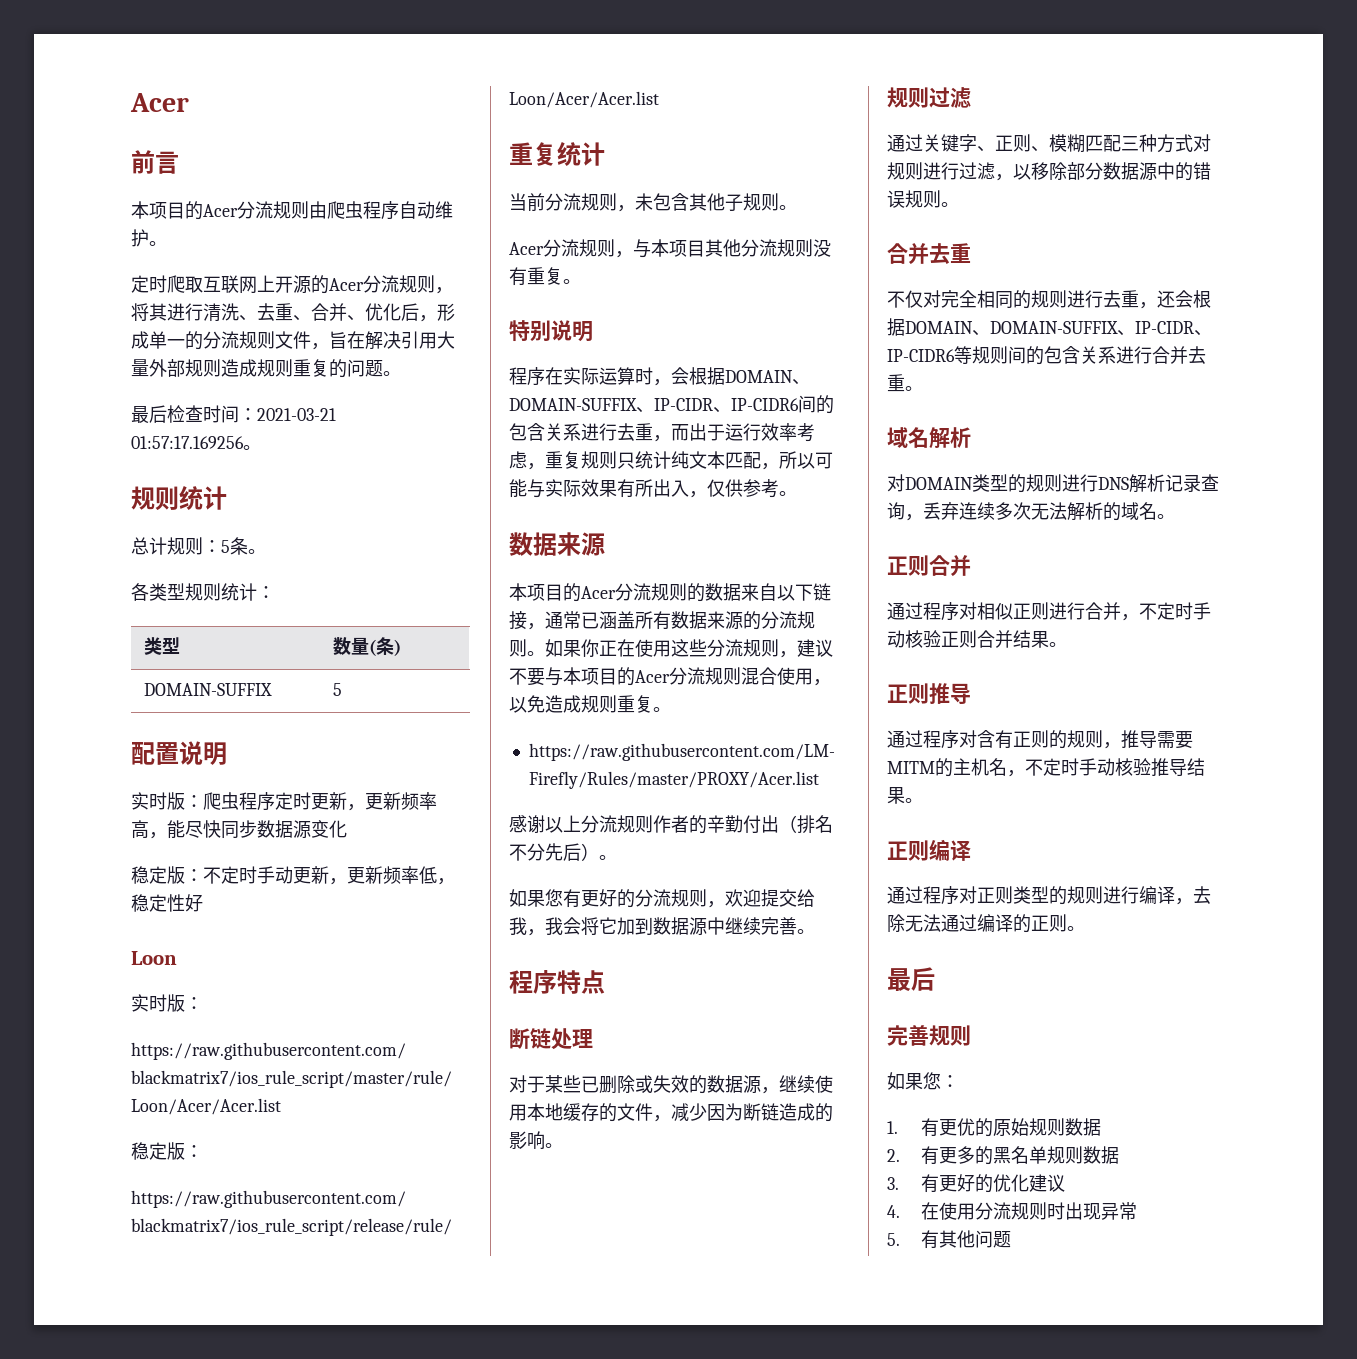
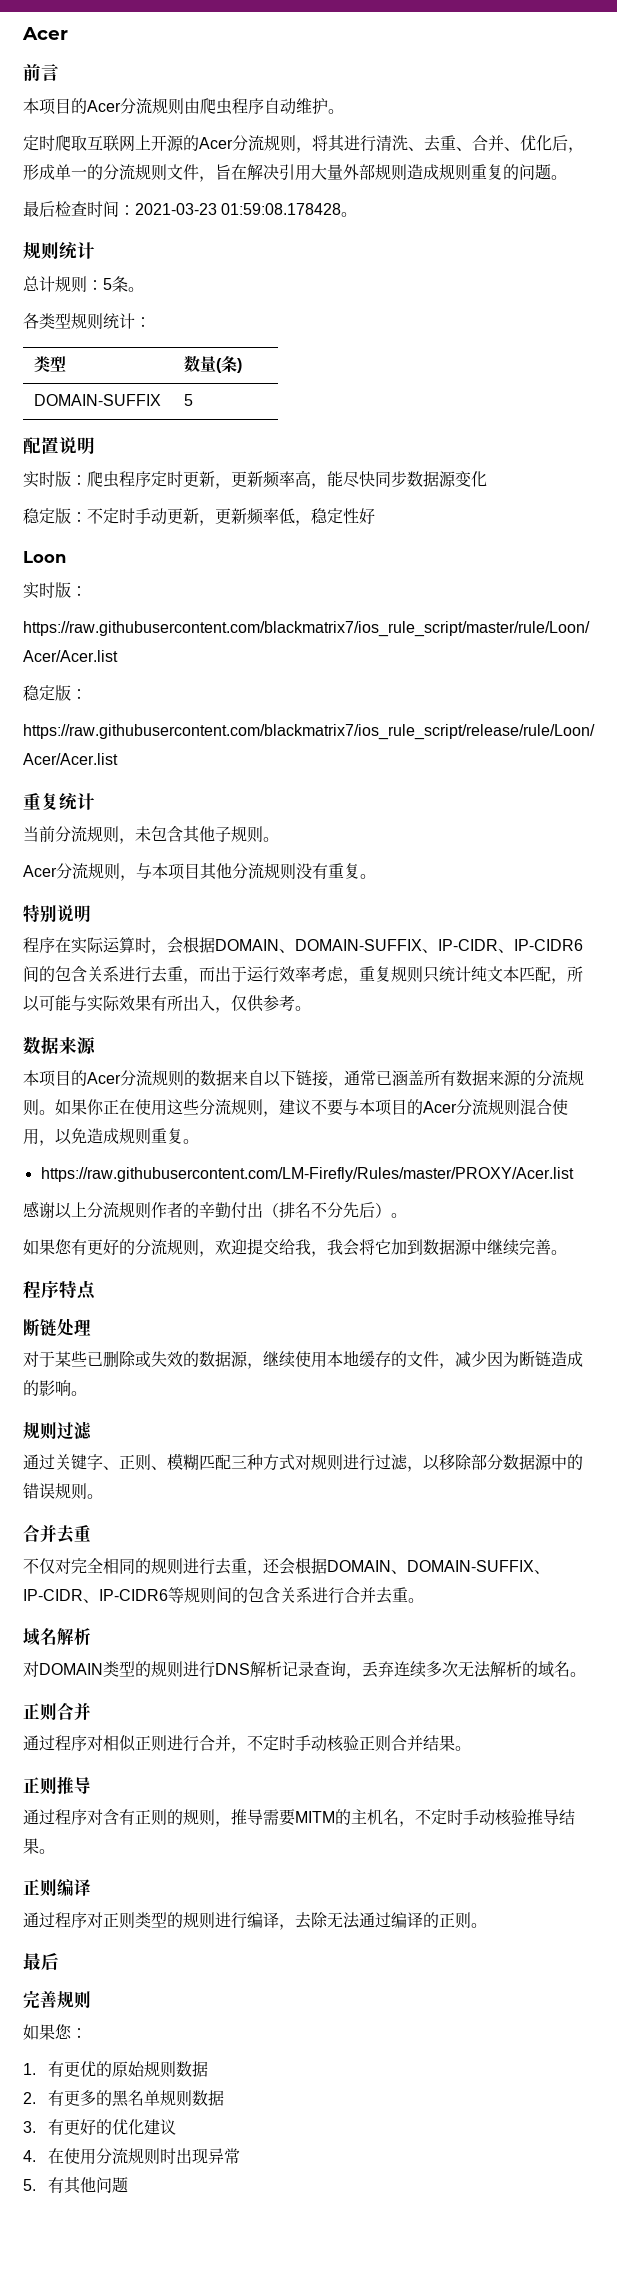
[257,408,336,421] [131,436,244,449] 2021-03-21 01:57:17.169256 -> [135,203,342,215] 2021-03-23 01:59:08.178428

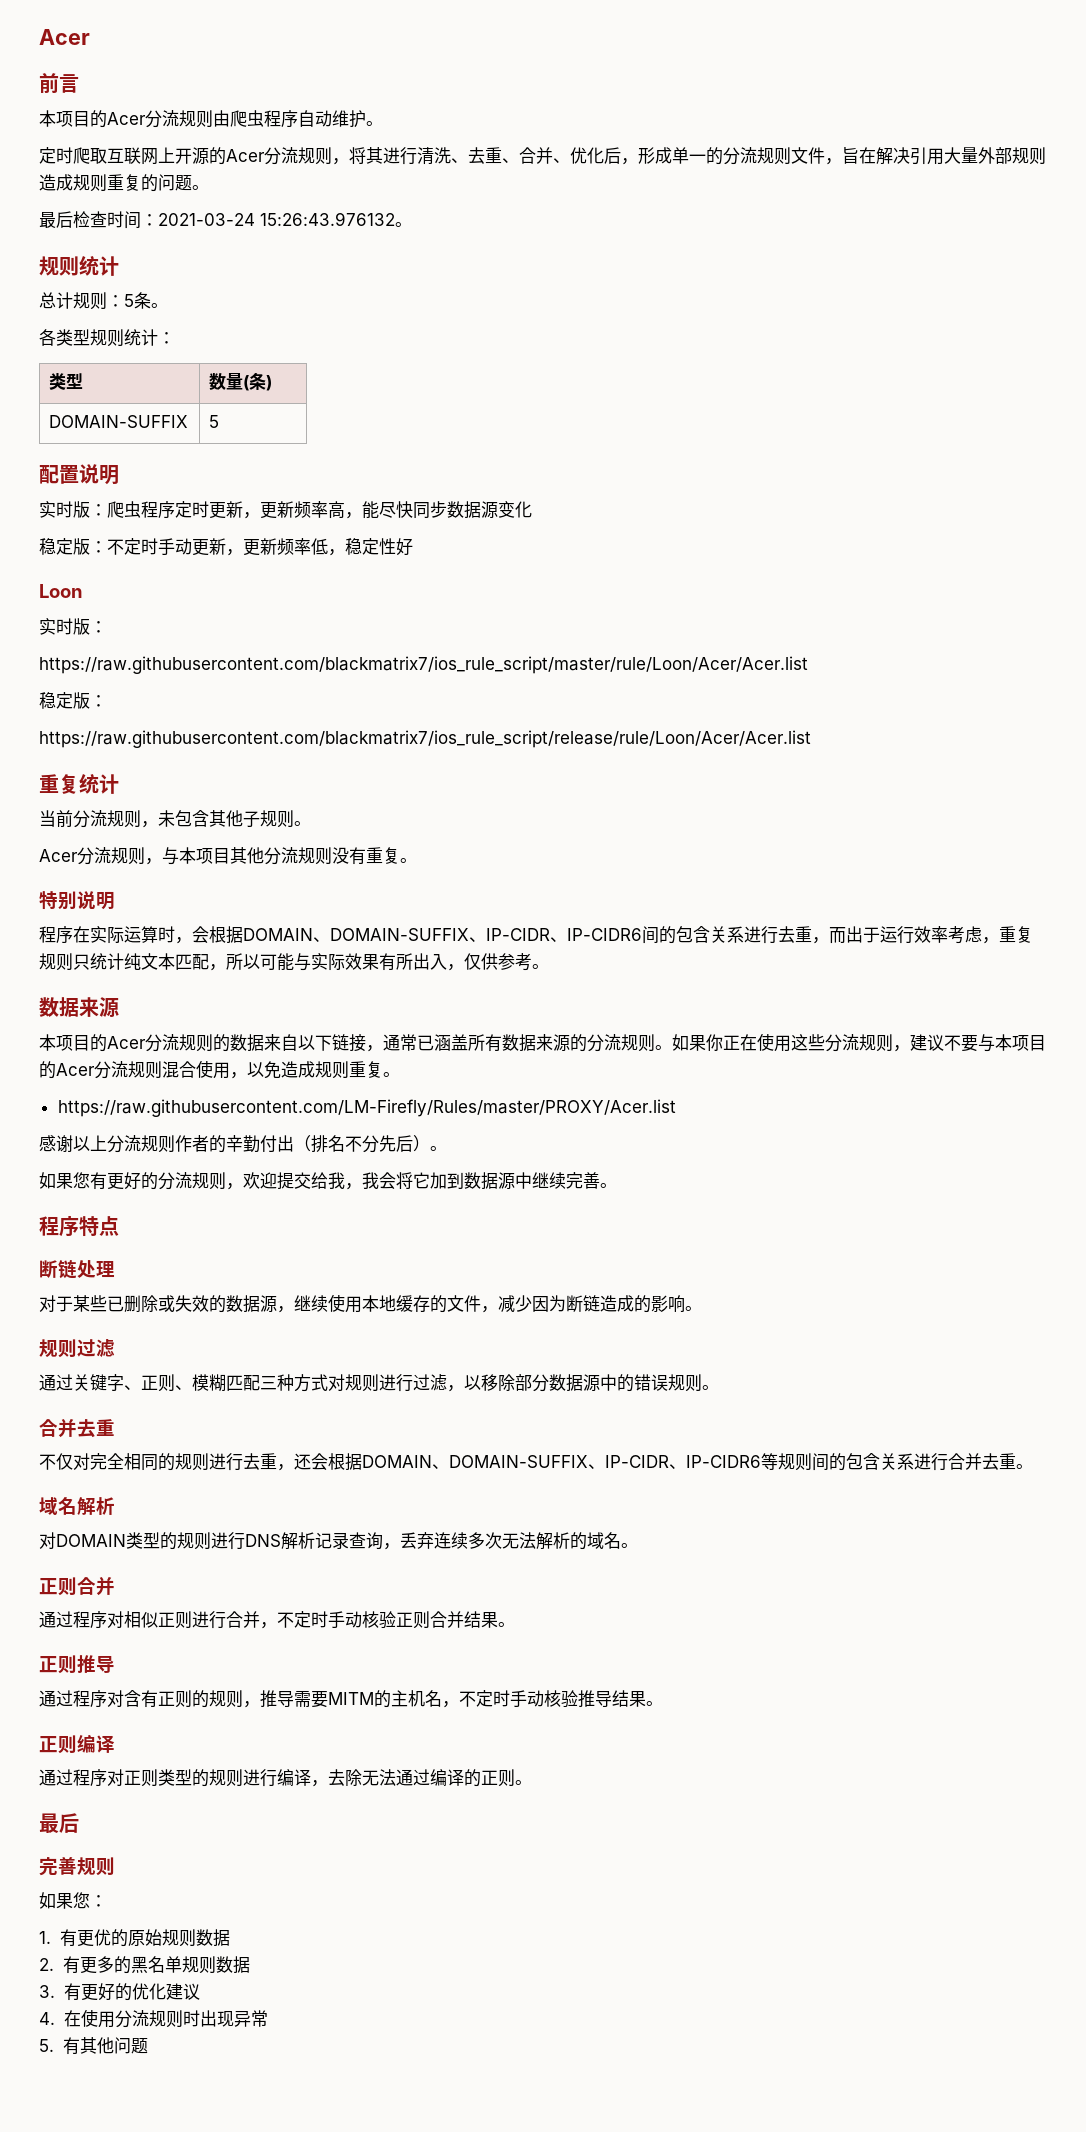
[135,203,342,215] 2021-03-23 01:59:08.178428 -> [158,212,395,226] 2021-03-24 15:26:43.976132

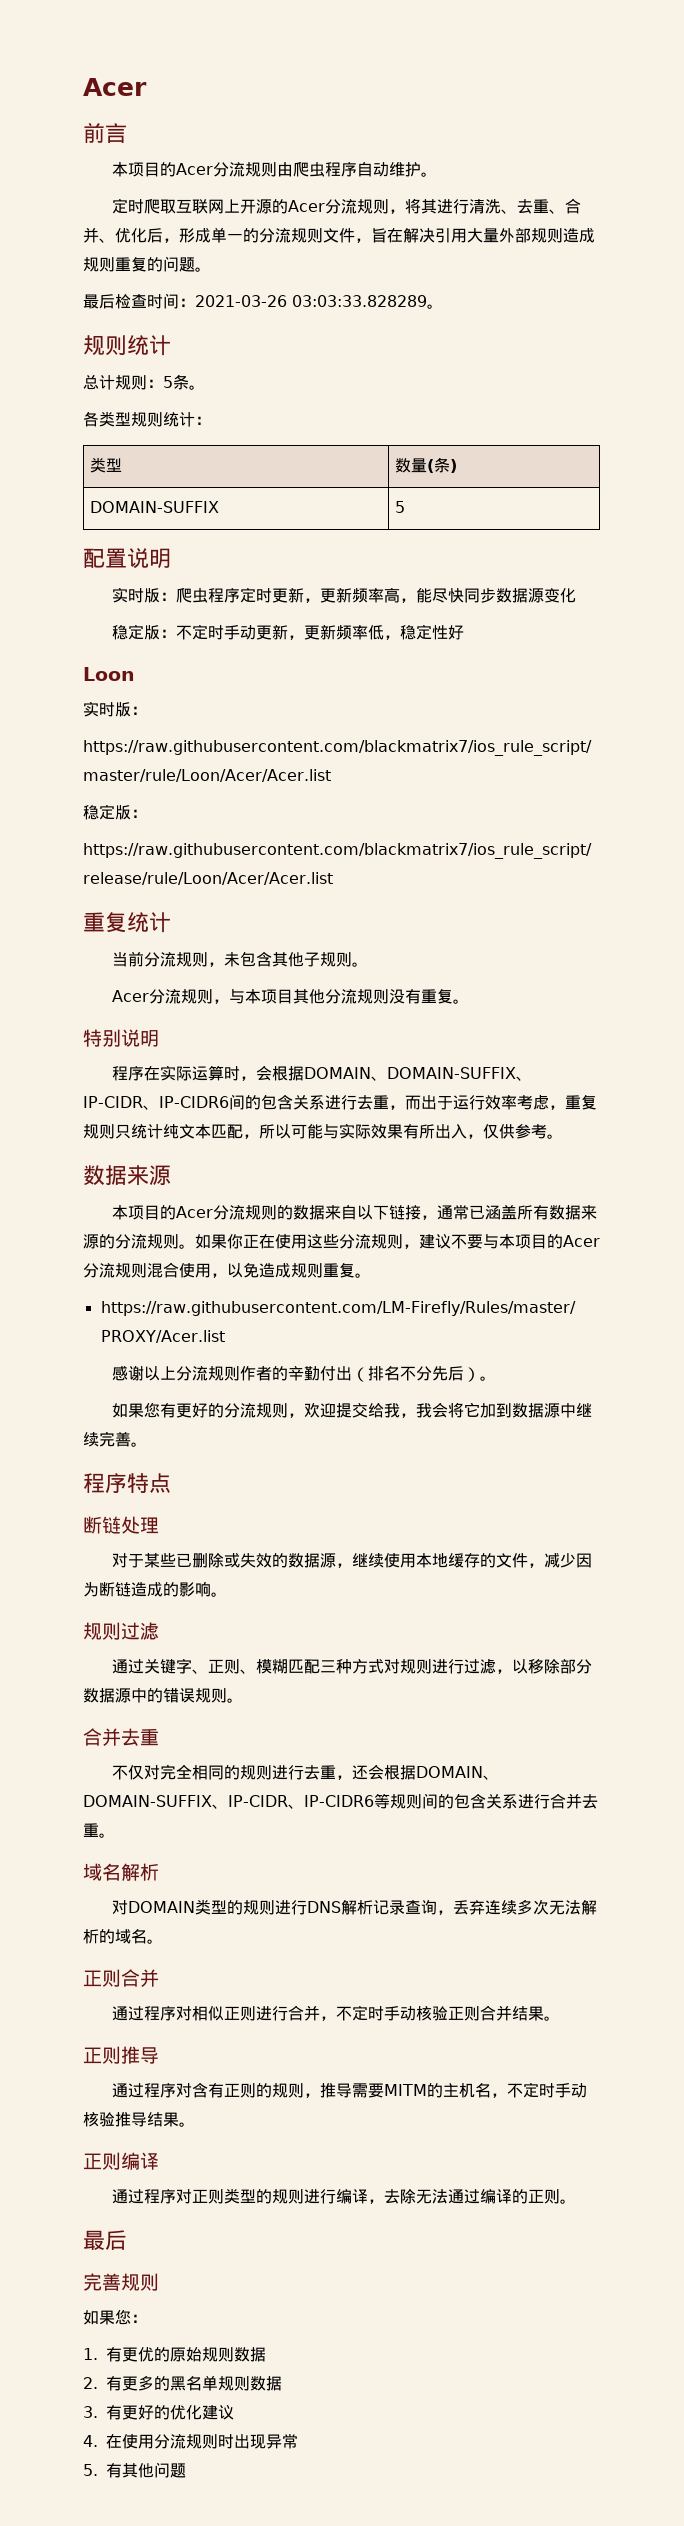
[158,212,395,226] 2021-03-24 15:26:43.976132 -> [195,295,427,307] 2021-03-26 03:03:33.828289

